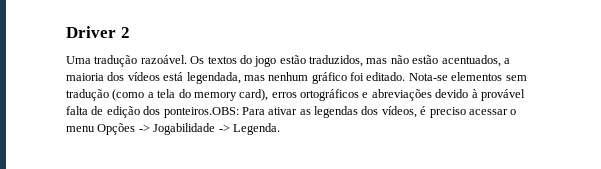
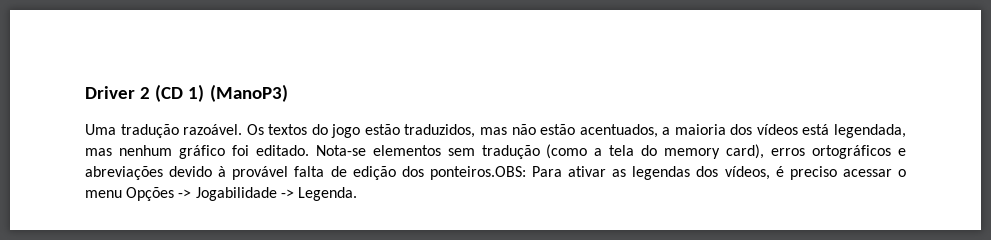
(130, 32) none -> [155,84,288,102] (CD 1) (ManoP3)

